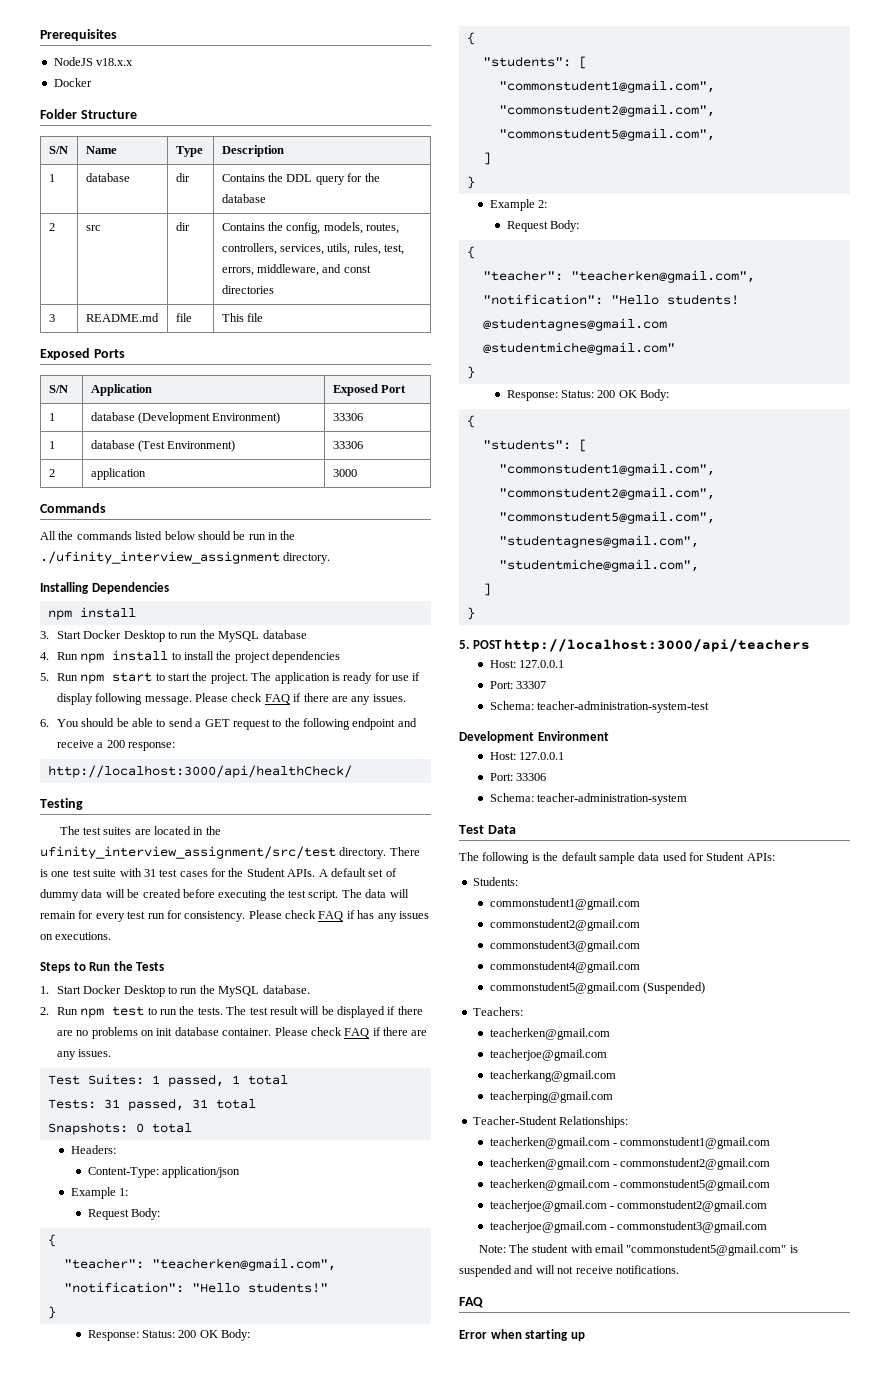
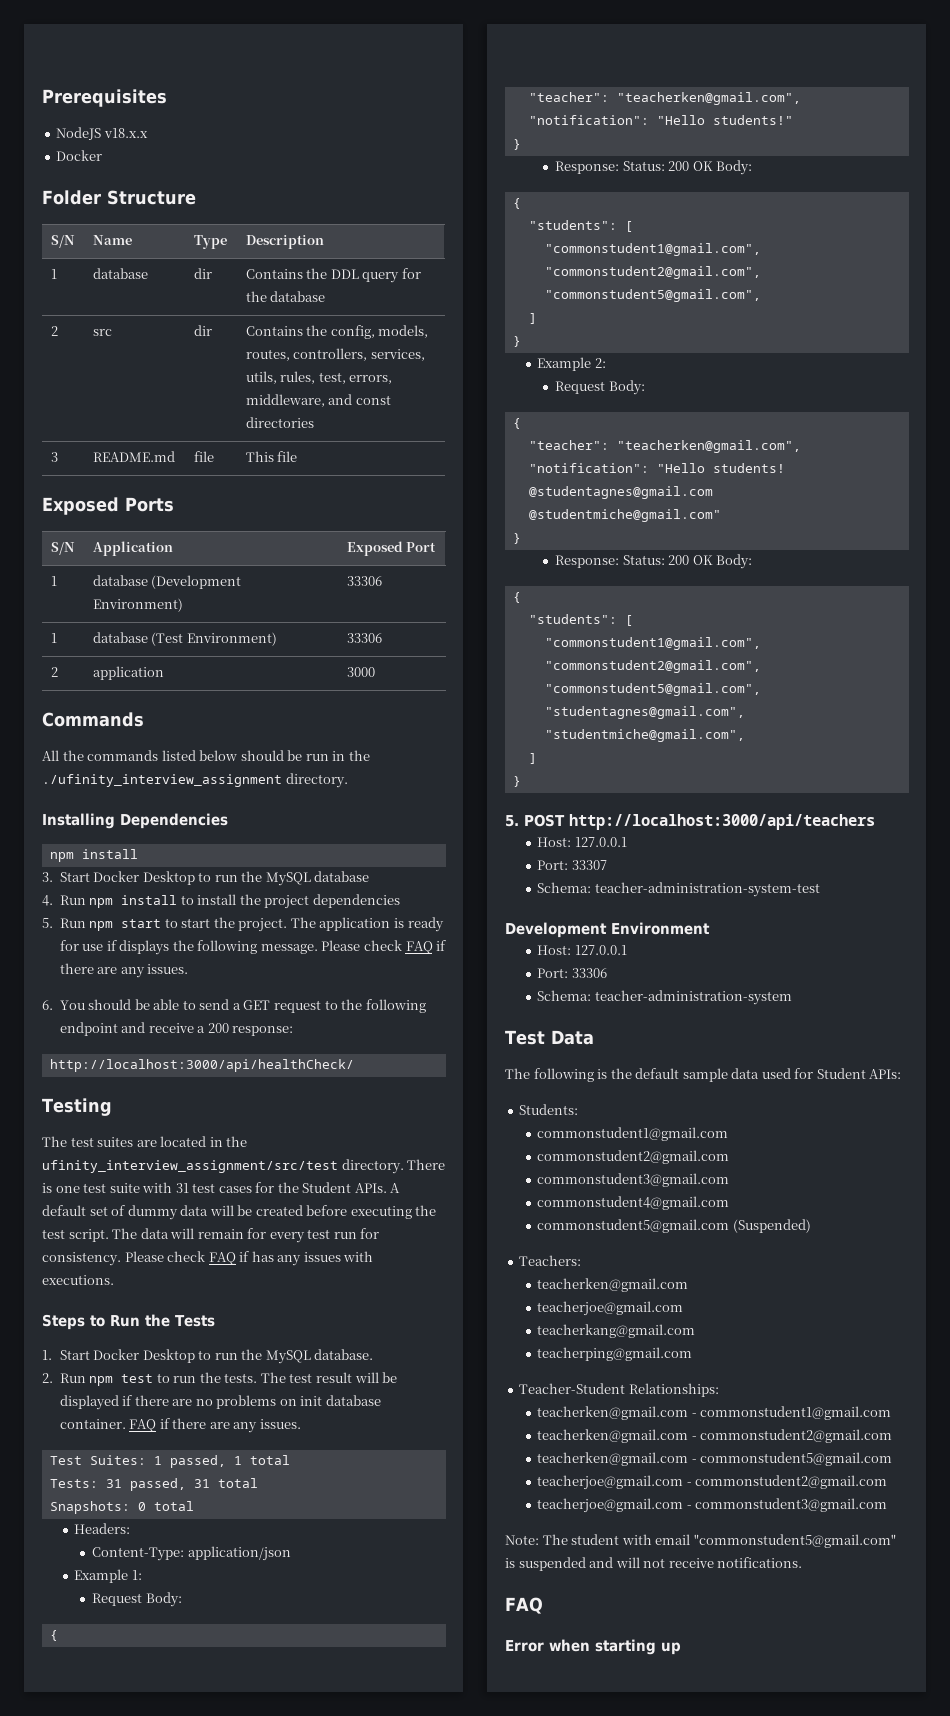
[56,693,93,705] display -> [119,940,194,955] displays the
[40,934,53,940] on -> [343,1251,374,1262] with
[274,1027,342,1036] Please check -> (126, 1424) none

